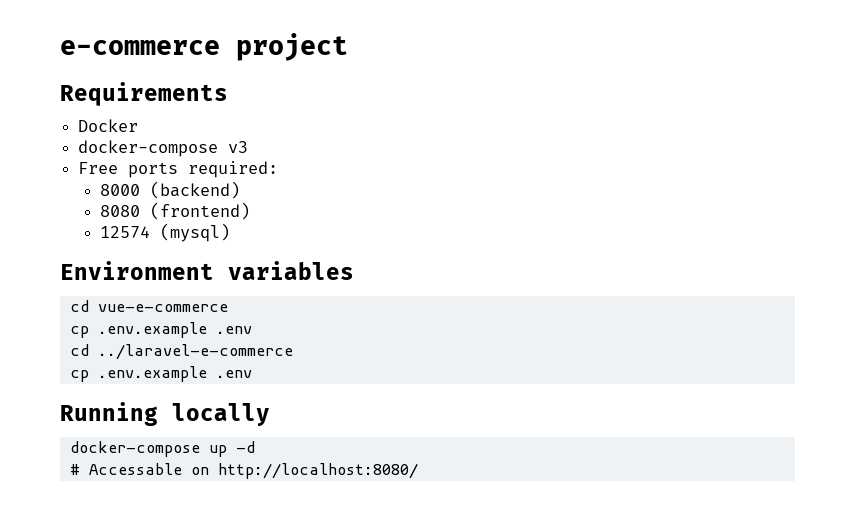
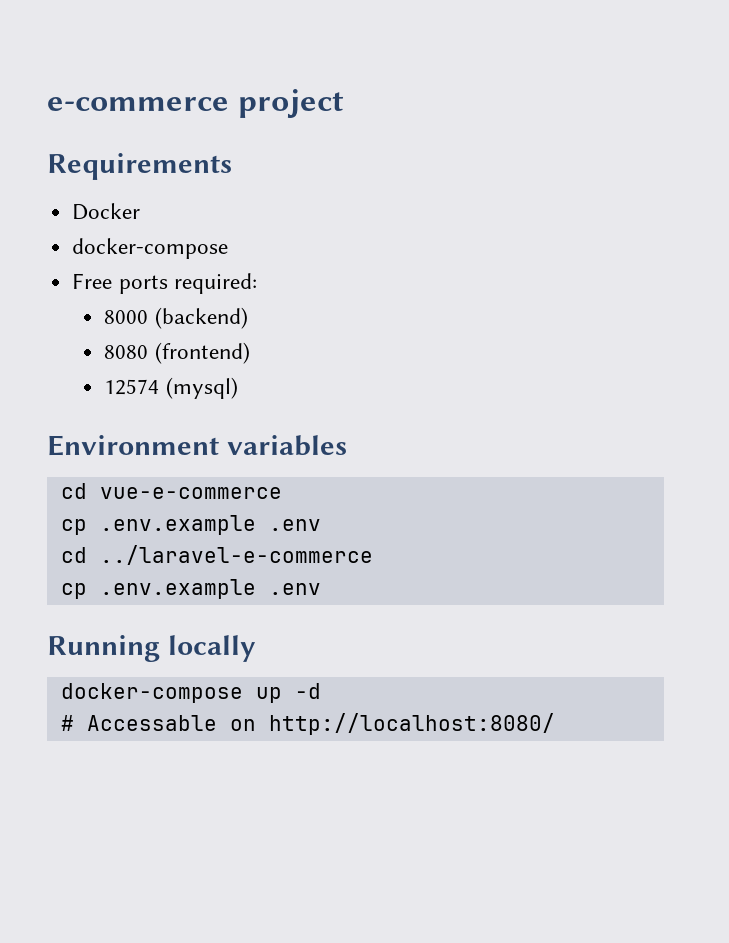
[228,141,249,153] v3 -> (229, 248) none

